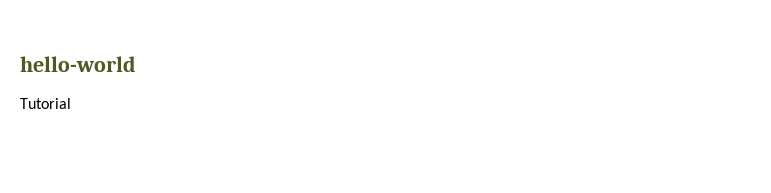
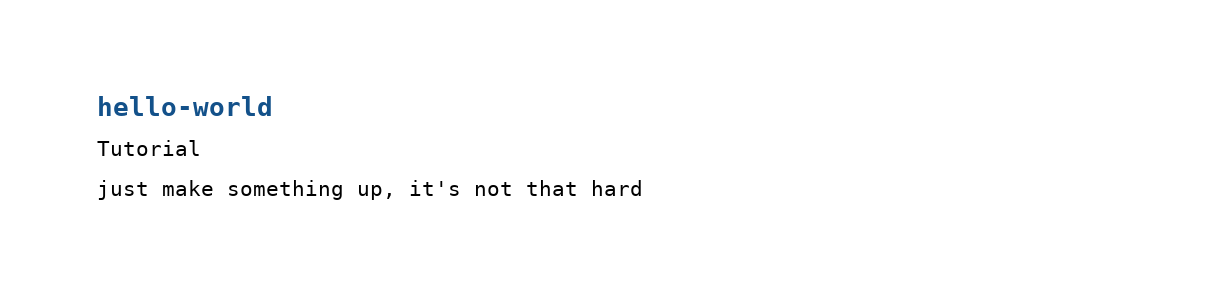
(71, 103) none -> [97,180,643,200] // just make something up, it's not that hard

